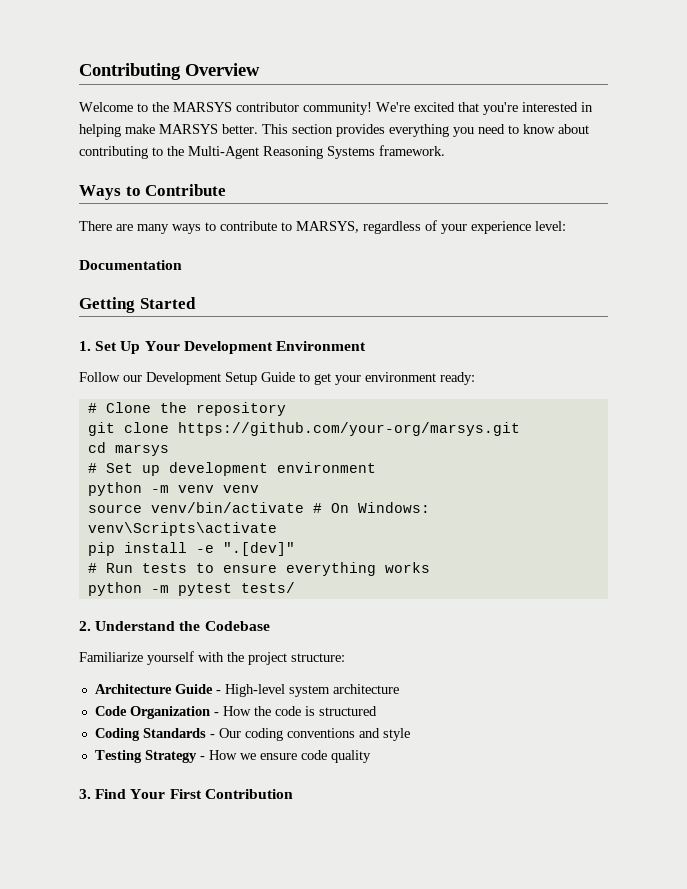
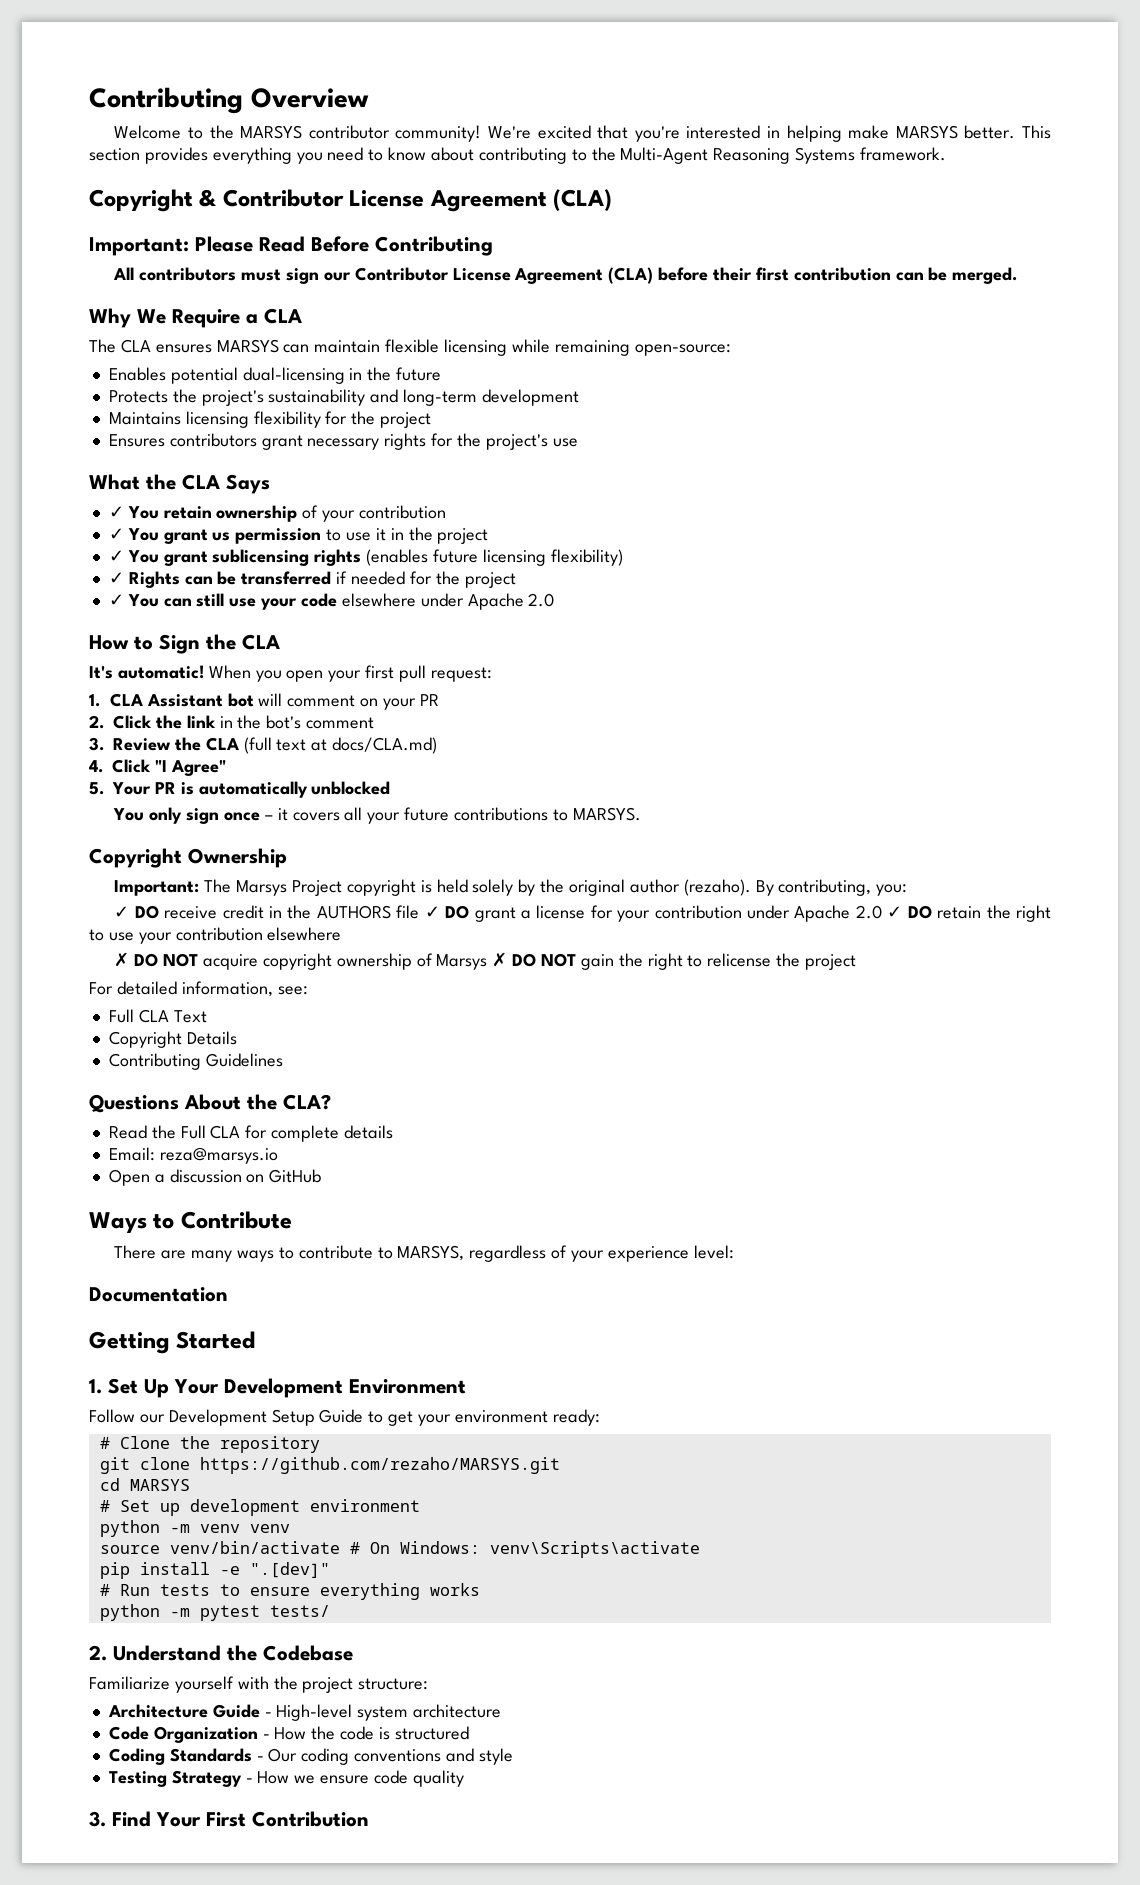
(445, 150) none -> [89,189,613,212] [89,236,493,256] [113,267,1018,284] [89,308,302,328] [89,339,731,356] [108,367,442,384] [108,389,579,406] [108,411,432,428] [108,433,578,450] [89,474,270,494] [108,505,446,522] [108,527,489,544] [108,549,623,566] [108,571,516,588] [108,593,555,610] [89,634,280,654] [89,665,492,682] [89,693,439,710] [89,715,375,729] [89,737,438,754] [89,759,226,776] [89,781,391,798] [113,807,641,824] [89,848,287,868] [114,879,908,896] [114,905,1051,922] [89,927,342,944] [114,952,856,970] [89,981,308,997] [108,1009,207,1023] [108,1031,237,1048] [108,1053,283,1070] [89,1094,331,1113] [108,1125,393,1142] [108,1147,278,1164] [108,1169,322,1186] // Copyright & Contributor License Agreement (CLA) // Important: Please Read Before Contributing // All contributors must sign our Contributor License Agreement (CLA) before their first contribution can be merged. // Why We Require a CLA // The CLA ensures MARSYS can maintain flexible licensing while remaining open-source: // Enables potential dual-licensing in the future // Protects the project's sustainability and long-term development // Maintains licensing flexibility for the project // Ensures contributors grant necessary rights for the project's use // What the CLA Says // ✓ You retain ownership of your contribution // ✓ You grant us permission to use it in the project // ✓ You grant sublicensing rights (enables future licensing flexibility) // ✓ Rights can be transferred if needed for the project // ✓ You can still use your code elsewhere under Apache 2.0 // How to Sign the CLA // It's automatic! When you open your first pull request: // 1. CLA Assistant bot will comment on your PR // 2. Click the link in the bot's comment // 3. Review the CLA (full text at docs/CLA.md) // 4. Click "I Agree" // 5. Your PR is automatically unblocked // You only sign once – it covers all your future contributions to MARSYS. // Copyright Ownership // Important: The Marsys Project copyright is held solely by the original author (rezaho). By contributing, you: // ✓ DO receive credit in the AUTHORS file ✓ DO grant a license for your contribution under Apache 2.0 ✓ DO retain the right to use your contribution elsewhere // ✗ DO NOT acquire copyright ownership of Marsys ✗ DO NOT gain the right to relicense the project // For detailed information, see: // Full CLA Text // Copyright Details // Contributing Guidelines // Questions About the CLA? // Read the Full CLA for complete details // Email: reza@marsys.io // Open a discussion on GitHub
[177,422,520,436] https://github.com/your-org/marsys.git -> [199,1457,560,1474] https://github.com/rezaho/MARSYS.git
[114,444,169,456] marsys -> [129,1479,190,1491] MARSYS

